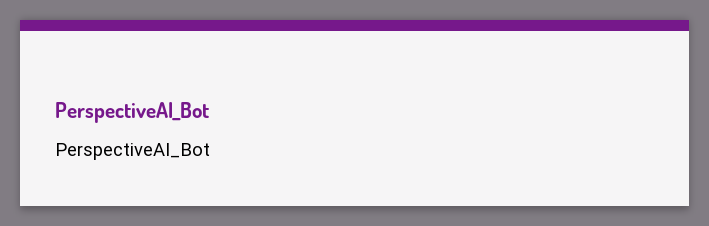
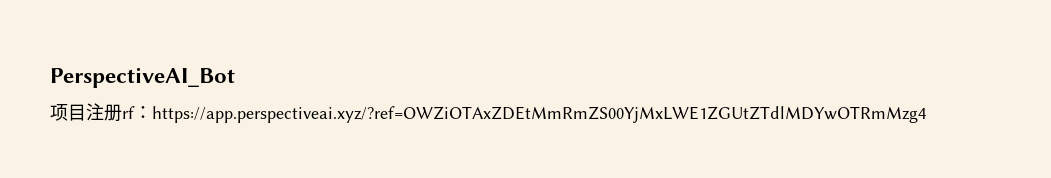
[55,143,210,160] PerspectiveAI_Bot -> [50,103,926,123] 项目注册rf：https://app.perspectiveai.xyz/?ref=OWZiOTAxZDEtMmRmZS00YjMxLWE1ZGUtZTdlMDYwOTRmMzg4

